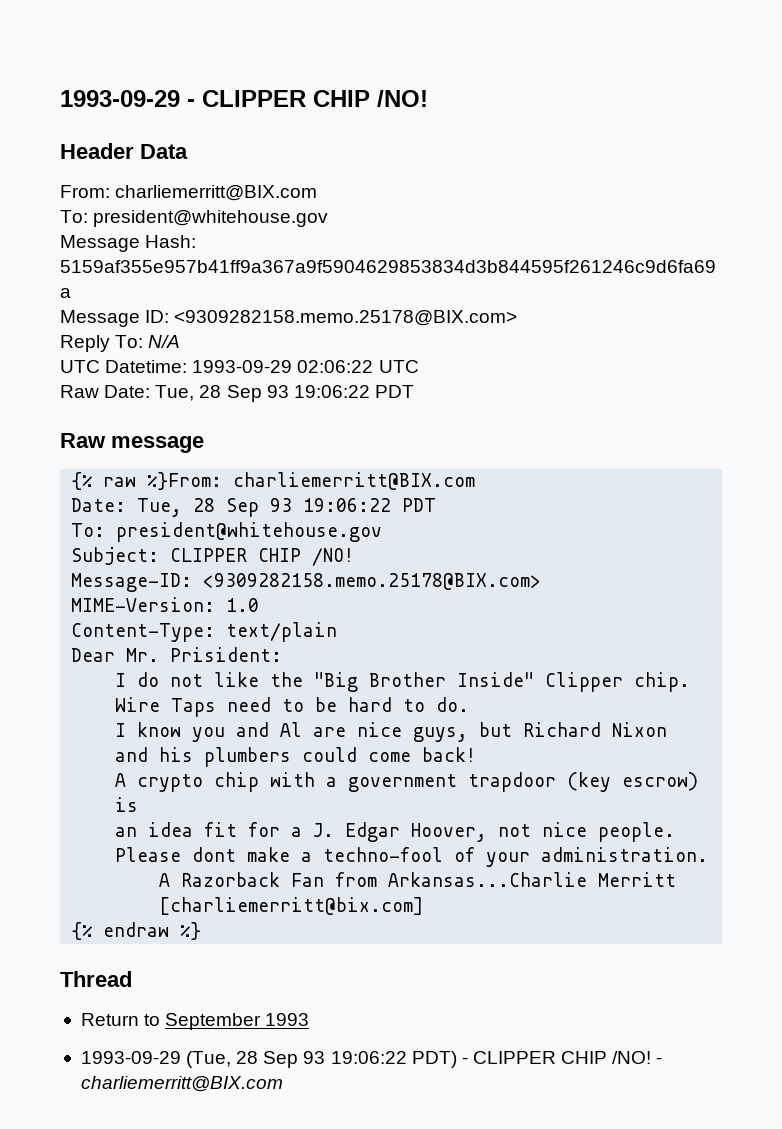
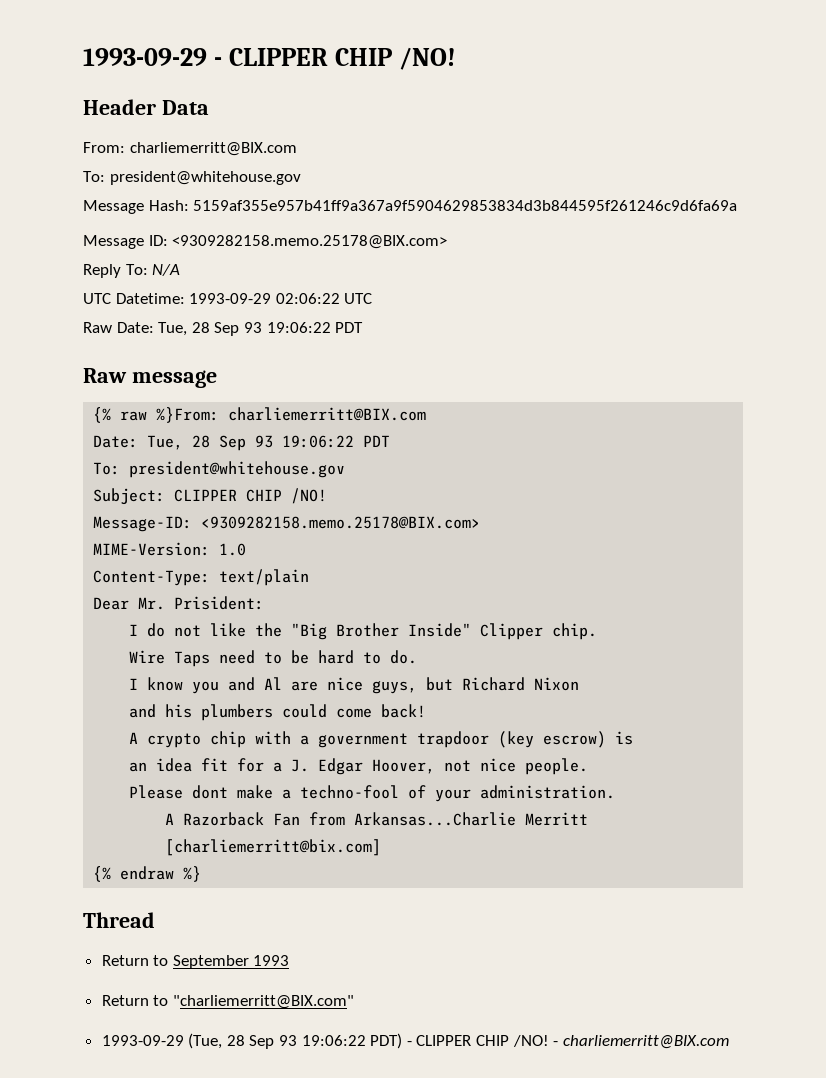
(310, 1019) none -> [101,995,354,1009] // Return to "charliemerritt@BIX.com"

